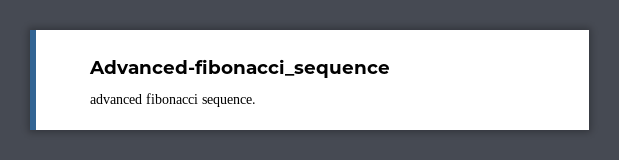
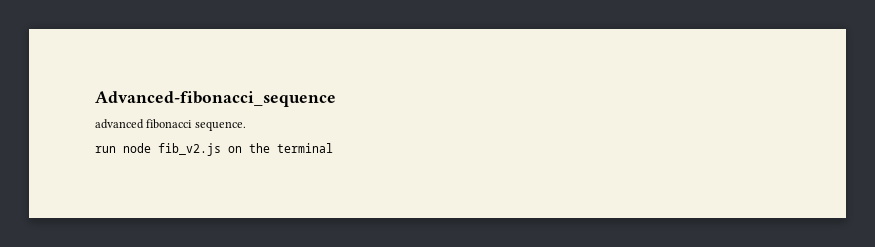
(256, 102) none -> [95,143,333,156] // run node fib_v2.js on the terminal

